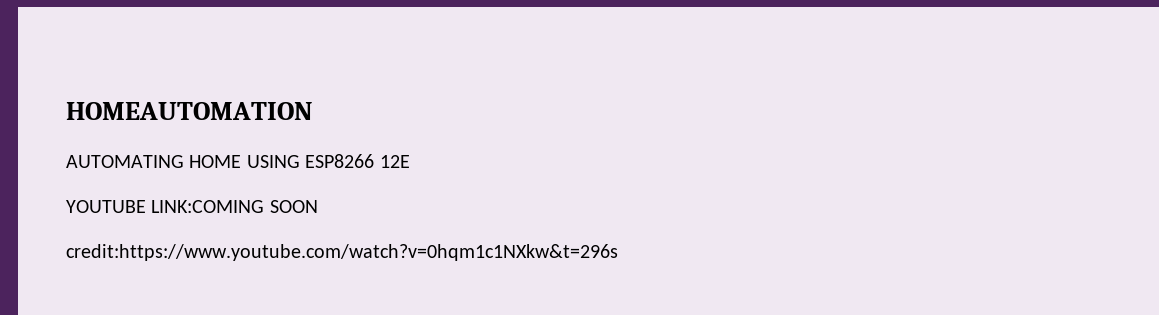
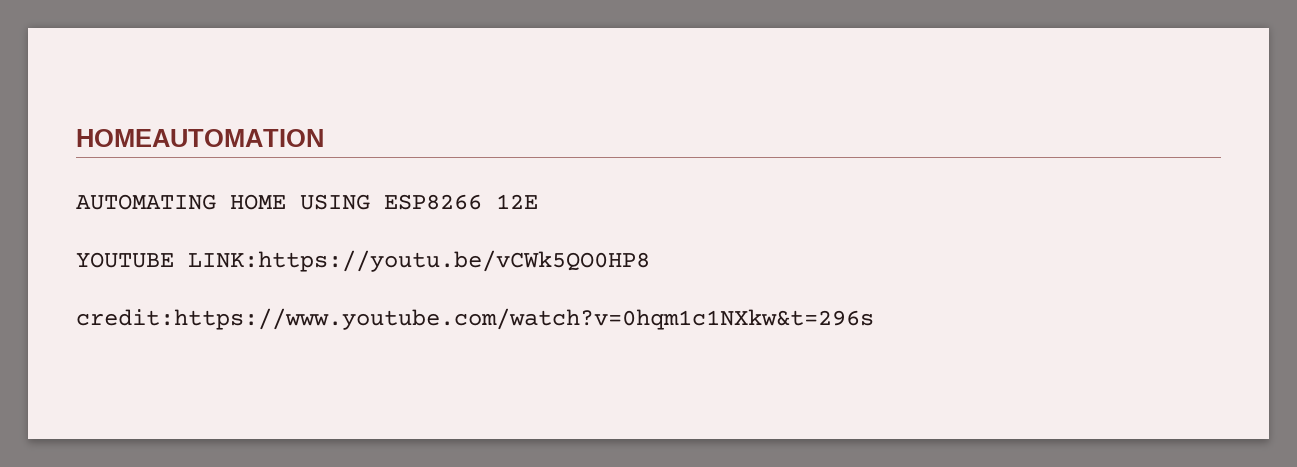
[151,200,318,213] LINK:COMING SOON -> [188,250,650,272] LINK:https://youtu.be/vCWk5QO0HP8

